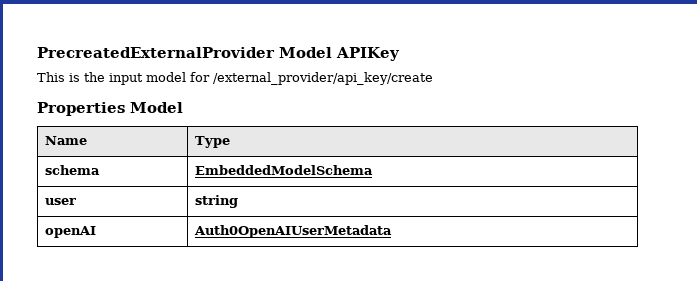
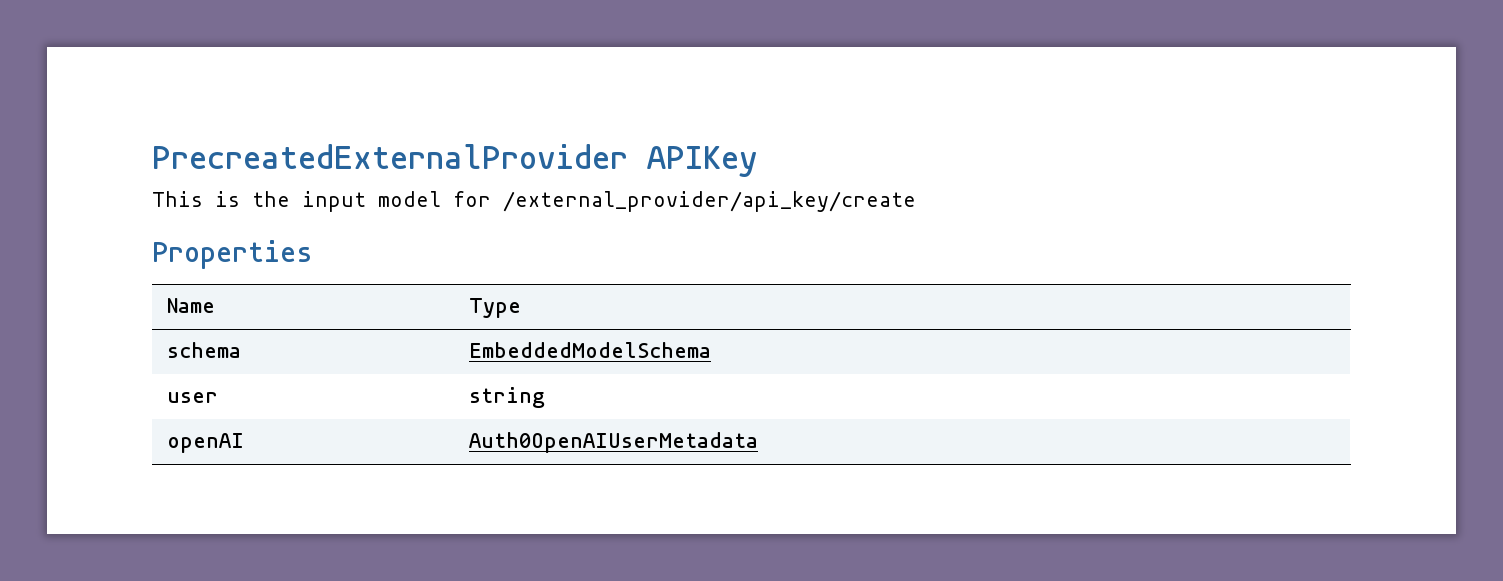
[279,47,332,58] Model -> (628, 156) none
[130,102,183,113] Model -> (313, 254) none

